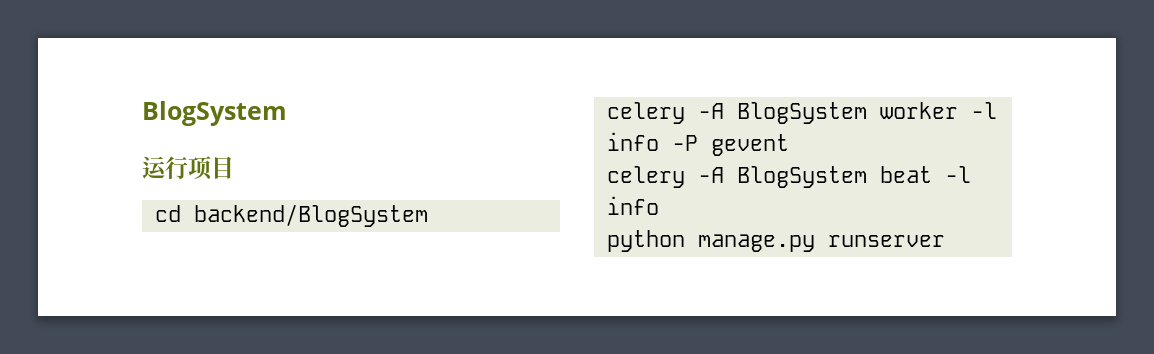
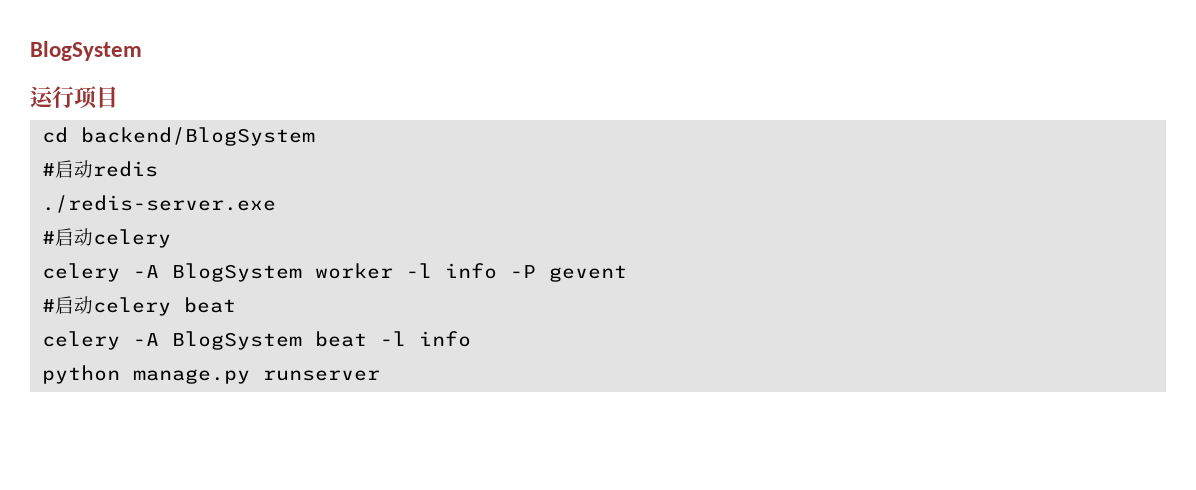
(428, 215) none -> [42,160,158,178] [42,195,276,213] [42,228,171,248] // #启动redis // ./redis-server.exe // #启动celery
(789, 145) none -> [42,296,236,316] // #启动celery beat

